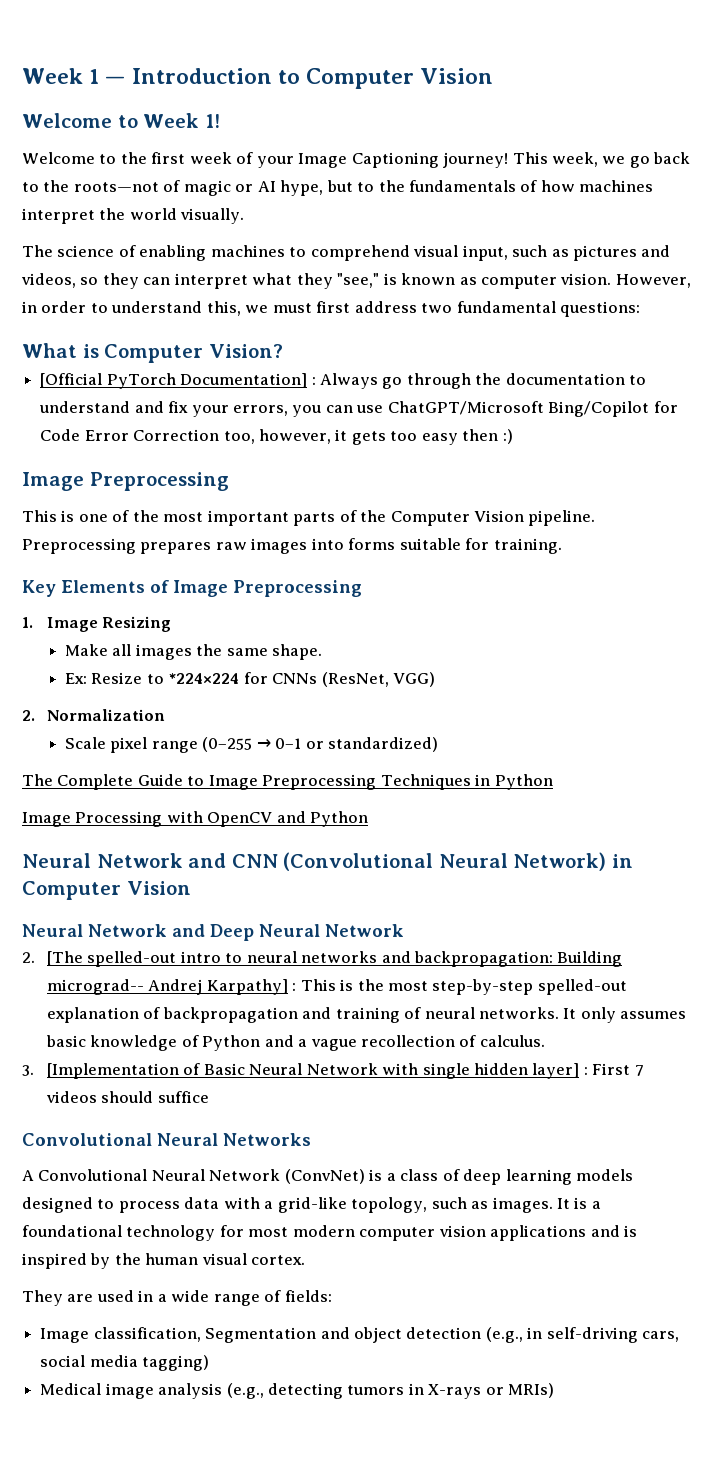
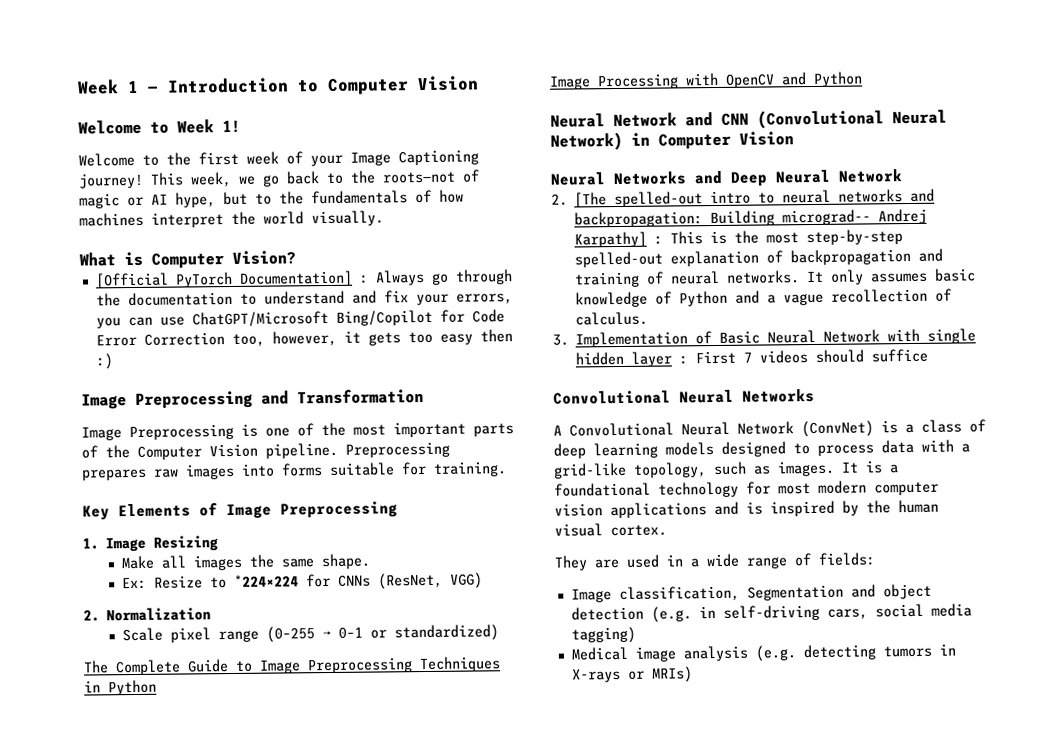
[22,245,671,261] [21,273,691,289] [22,301,641,317] // The science of enabling machines to comprehend visual input, such as pictures and videos, so they can interpret what they "see," is known as computer vision. However, in order to understand this, we must first address two fundamental questions: -> (384, 218) none
[22,510,57,522] // This -> [261,389,424,405] [81,423,234,441] and Transformation // Image Preprocessing
[88,924,167,937] Network -> [613,171,687,186] Networks
[46,1063,179,1079] [Implementation -> [575,331,689,348] Implementation
[532,1063,580,1079] layer] -> [631,351,673,367] layer
[485,1327,523,1343] (e.g., -> [650,606,692,623] (e.g.
[226,1383,264,1399] (e.g., -> [754,645,796,662] (e.g.

